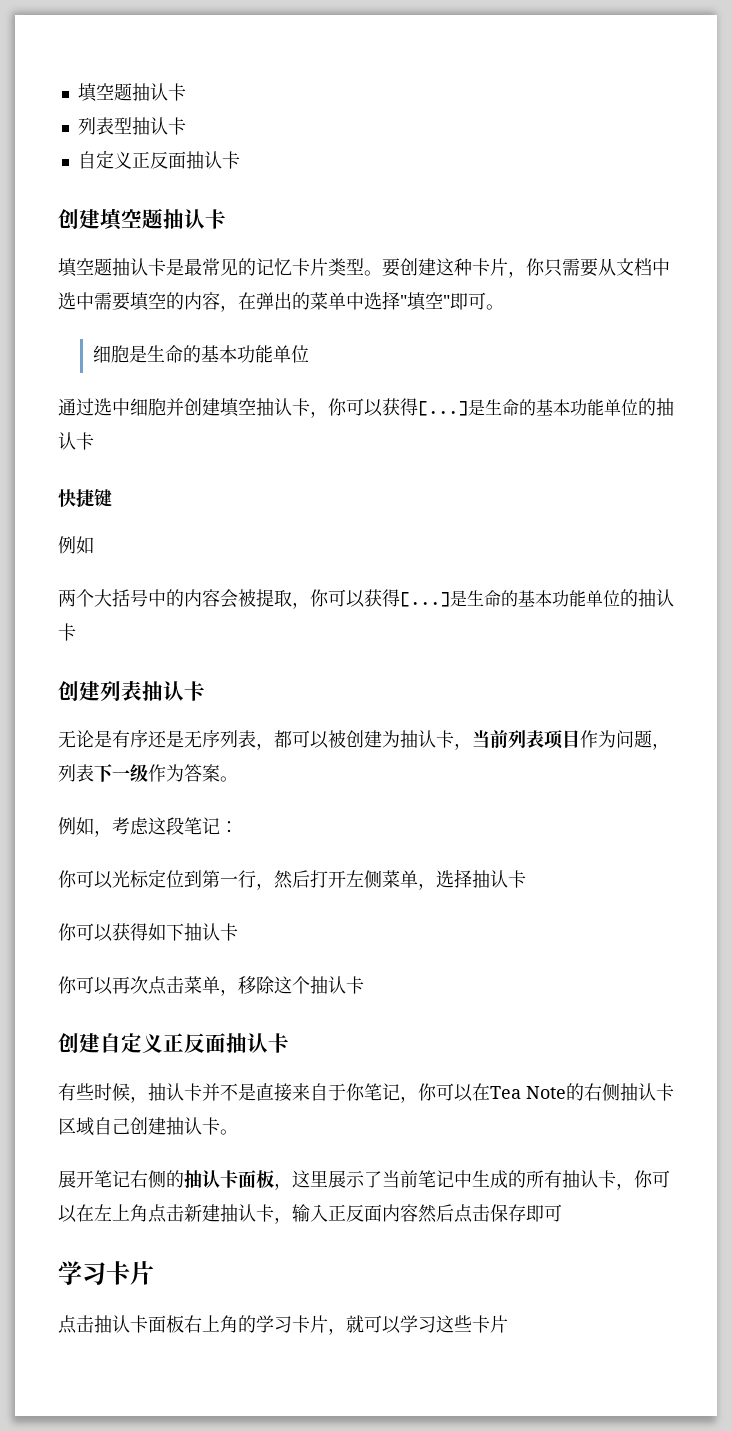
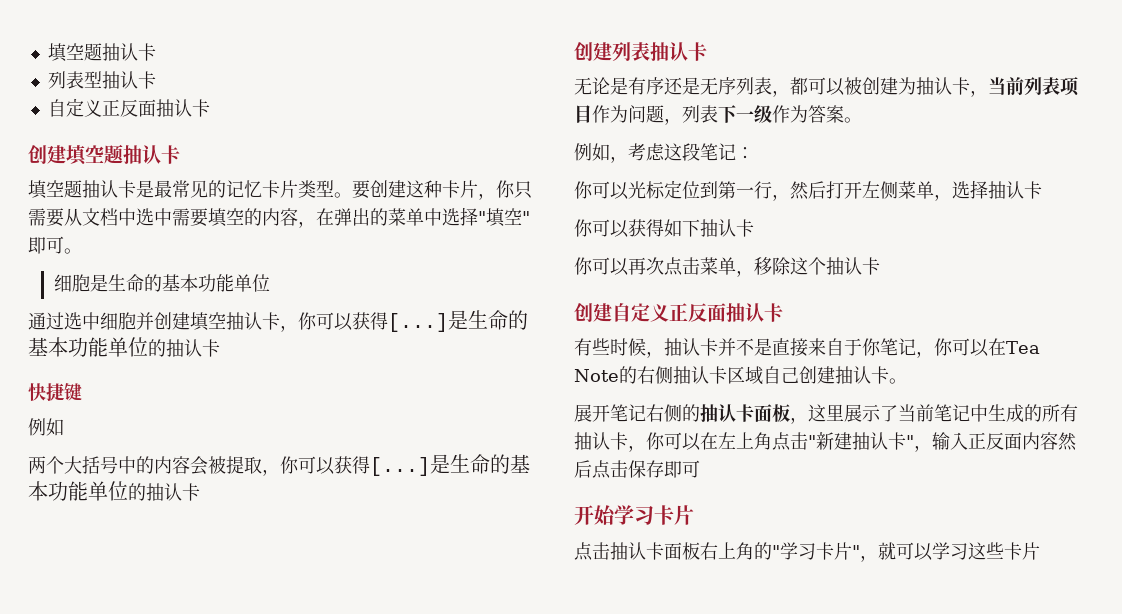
(184, 1213) none -> [808,435,816,448] "
(274, 1213) none -> [906,435,914,448] "
(562, 1213) none -> [574,505,616,525] 开始
[256,1315,328,1333] 学习卡片 -> [772,542,860,560] "学习卡片"

